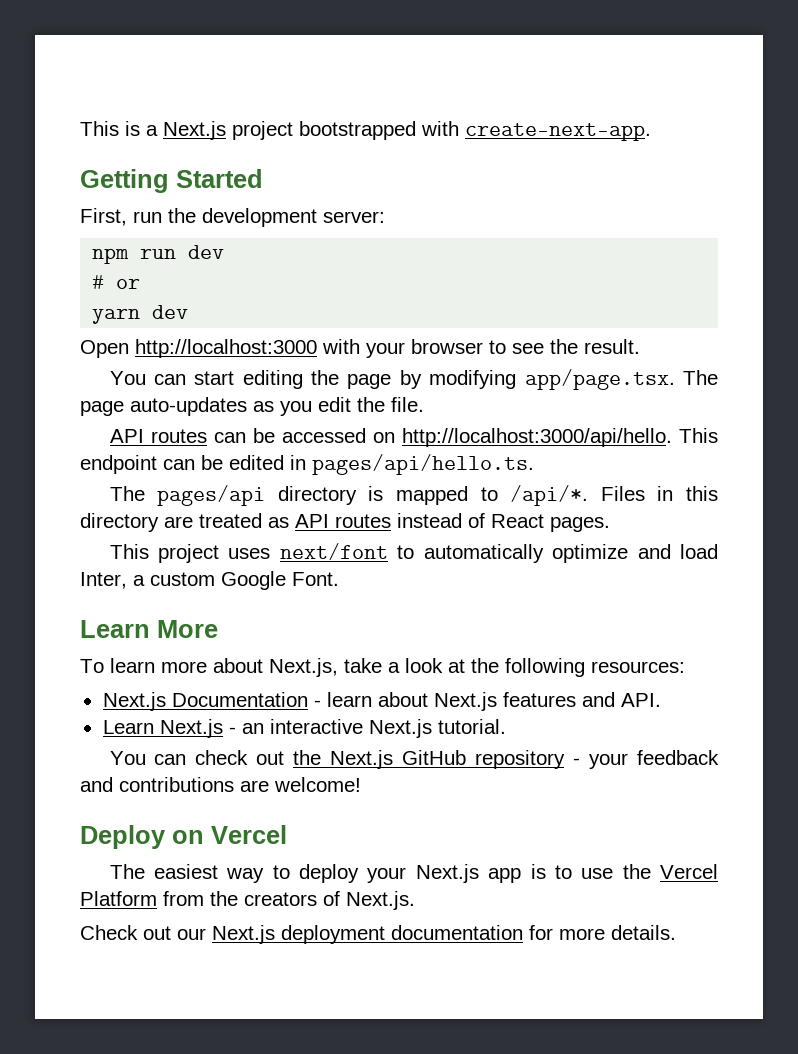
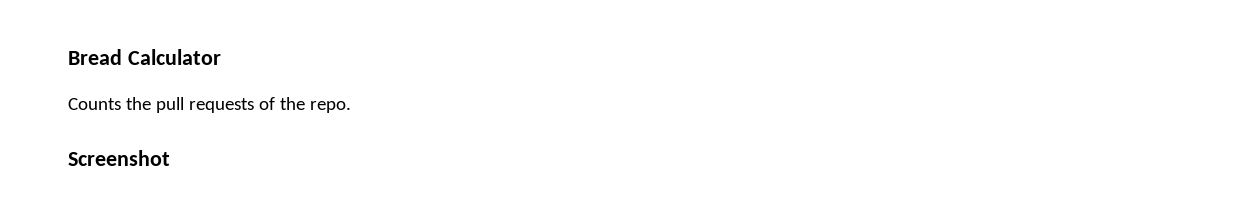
[80,121,651,141] [80,169,263,193] [80,208,385,227] [92,245,225,264] [92,275,141,289] [92,305,189,324] [80,339,640,358] [109,369,718,390] [80,397,424,416] [109,428,718,447] [80,454,534,475] [109,485,718,506] [80,513,610,532] [109,543,719,563] [80,571,339,590] [80,620,218,638] [80,658,685,677] [102,692,661,711] [102,719,506,738] [109,750,719,769] [80,777,361,792] [80,825,287,849] [109,864,718,883] [80,891,415,910] [80,925,676,944] This is a Next.js project bootstrapped with create-next-app. // Getting Started // First, run the development server: // npm run dev // # or // yarn dev // Open http://localhost:3000 with your browser to see the result. // You can start editing the page by modifying app/page.tsx. The page auto-updates as you edit the file. // API routes can be accessed on http://localhost:3000/api/hello. This endpoint can be edited in pages/api/hello.ts. // The pages/api directory is mapped to /api/*. Files in this directory are treated as API routes instead of React pages. // This project uses next/font to automatically optimize and load Inter, a custom Google Font. // Learn More // To learn more about Next.js, take a look at the following resources: // Next.js Documentation - learn about Next.js features and API. // Learn Next.js - an interactive Next.js tutorial. // You can check out the Next.js GitHub repository - your feedback and contributions are welcome! // Deploy on Vercel // The easiest way to deploy your Next.js app is to use the Vercel Platform from the creators of Next.js. // Check out our Next.js deployment documentation for more details. -> [68,49,221,65] [68,97,351,113] [68,150,170,166] Bread Calculator // Counts the pull requests of the repo. // Screenshot

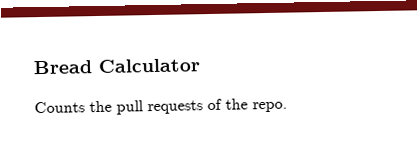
[68,150,170,166] // Screenshot -> (287, 107) none

